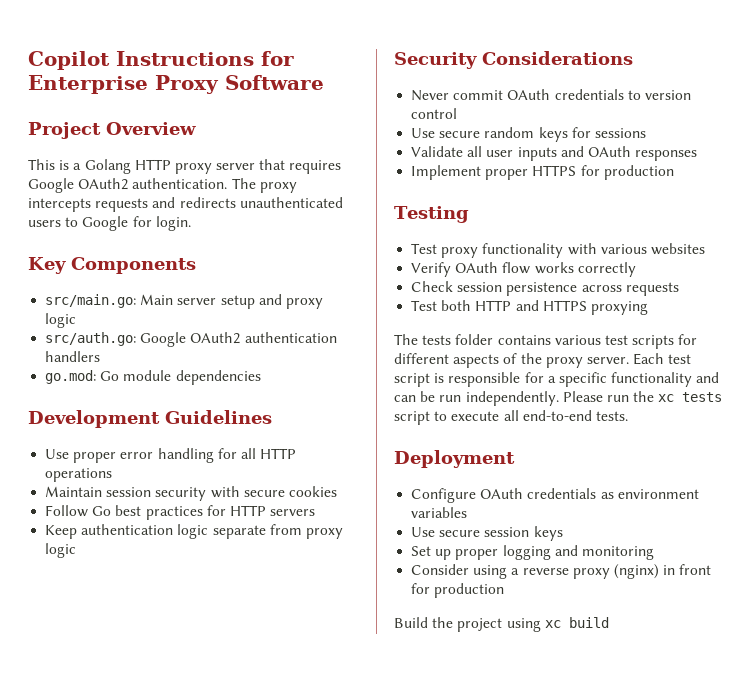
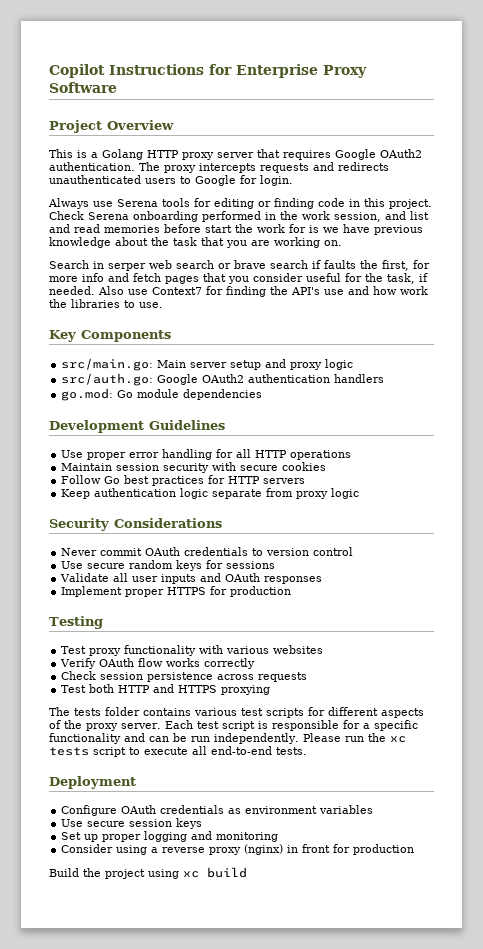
(191, 223) none -> [48,198,432,209] [49,211,429,222] [49,224,423,235] [49,237,342,248] [49,260,430,271] [49,273,428,284] [49,286,428,297] [49,299,163,308] // Always use Serena tools for editing or finding code in this project. Check Serena onboarding performed in the work session, and list and read memories before start the work for is we have previous knowledge about the task that you are working on. // Search in serper web search or brave search if faults the first, for more info and fetch pages that you consider useful for the task, if needed. Also use Context7 for finding the API's use and how work the libraries to use.

